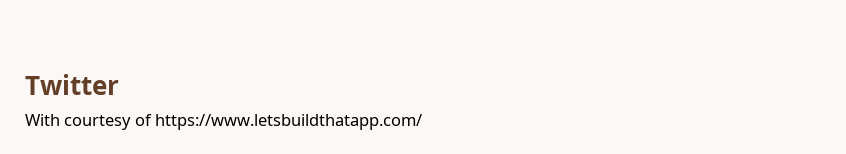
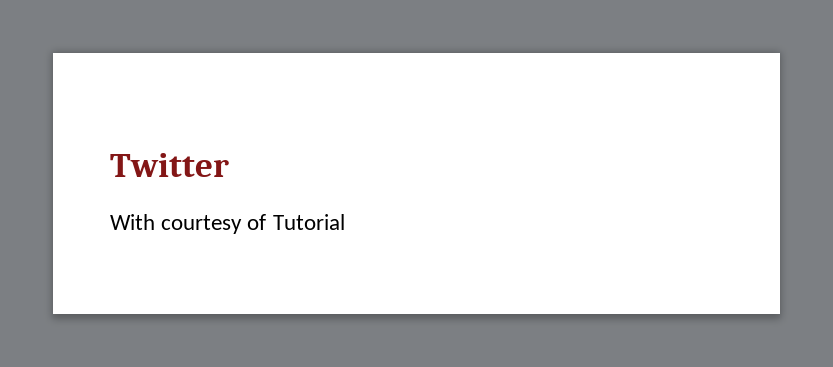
[155,114,423,130] https://www.letsbuildthatapp.com/ -> [272,214,345,230] Tutorial

